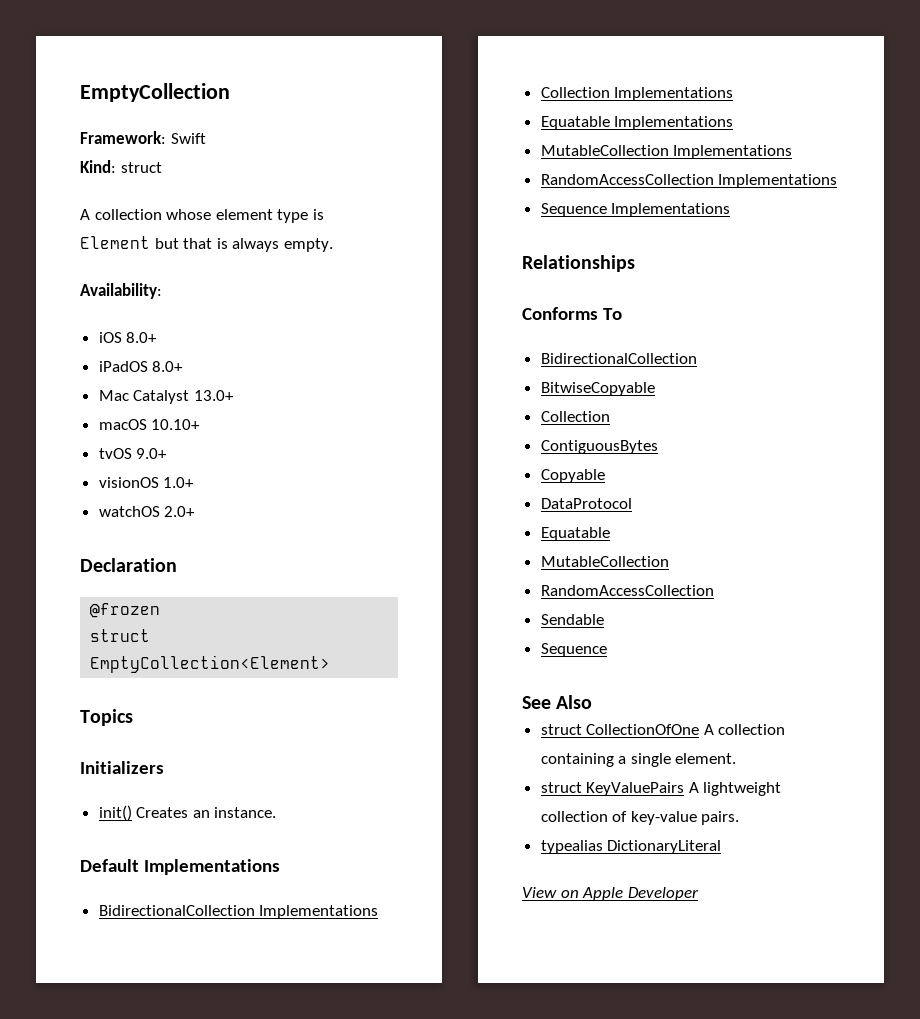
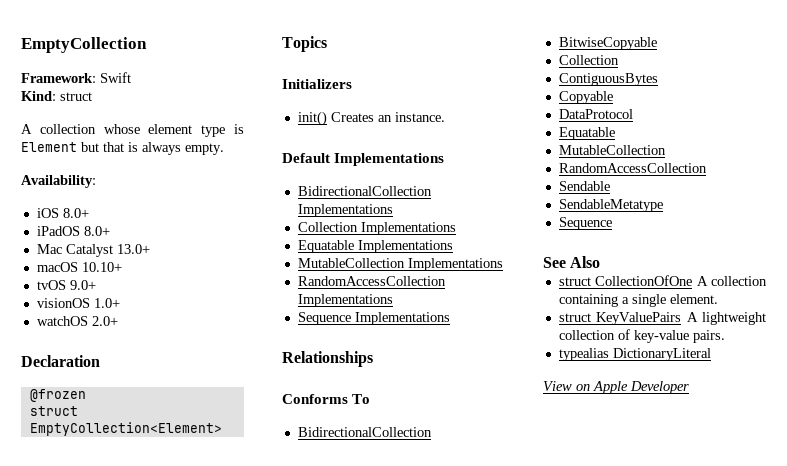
(604, 619) none -> [558,199,663,212] // SendableMetatype

